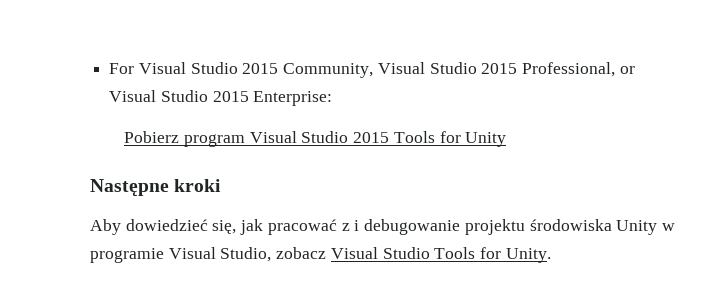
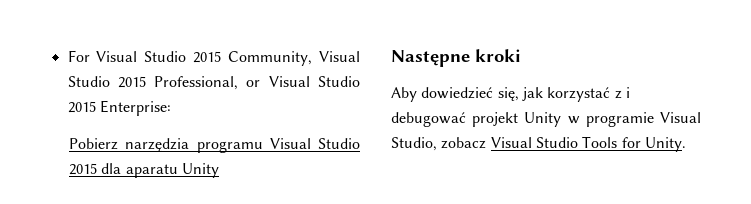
[183,131,461,147] program Visual Studio 2015 Tools for -> [125,138,360,153] [69,163,178,178] narzędzia programu Visual Studio 2015 dla aparatu
[267,219,337,235] pracować -> [547,87,611,102] korzystać
[364,219,612,235] debugowanie projektu środowiska -> [391,112,519,127] debugować projekt

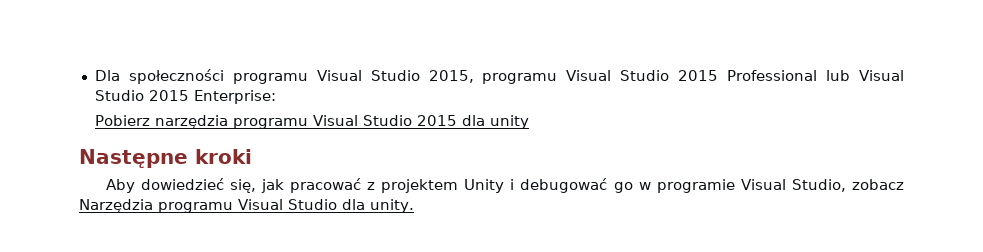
[67,50,360,66] [67,76,261,90] For Visual Studio 2015 Community, Visual Studio 2015 Professional, or -> [94,69,851,84] Dla społeczności programu Visual Studio 2015, programu Visual Studio 2015 Professional lub
[125,163,219,178] aparatu Unity -> [490,115,530,129] unity
[547,87,630,102] [391,112,562,127] korzystać z i debugować projekt Unity -> [289,178,633,193] pracować z projektem Unity i debugować go
[490,136,686,152] Visual Studio Tools for Unity. -> [79,199,414,213] Narzędzia programu Visual Studio dla unity.

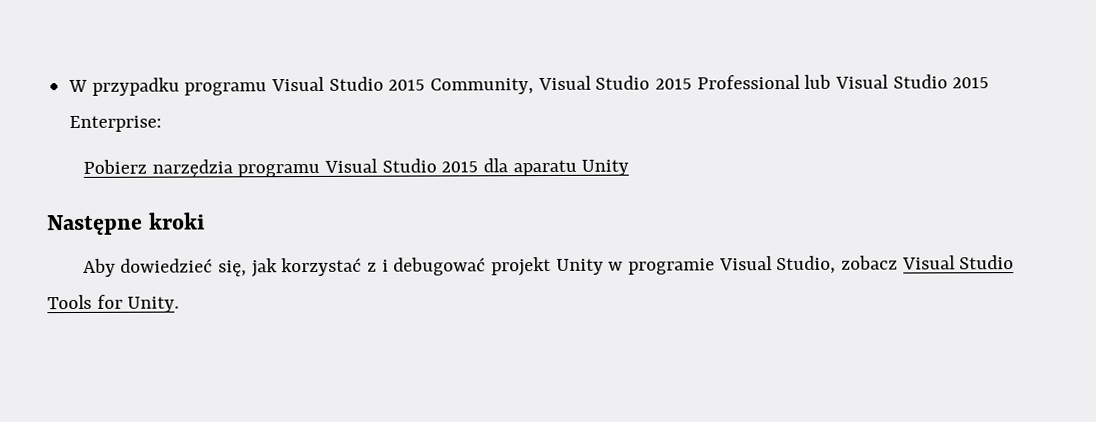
[94,69,558,84] Dla społeczności programu Visual Studio 2015, programu -> [68,76,535,96] W przypadku programu Visual Studio 2015 Community,
[490,115,530,129] unity -> [512,159,630,177] aparatu Unity
[289,178,633,193] pracować z projektem Unity i debugować go -> [281,256,604,277] korzystać z i debugować projekt Unity
[79,199,414,213] Narzędzia programu Visual Studio dla unity. -> [901,255,1015,270] [47,294,180,313] Visual Studio Tools for Unity.

